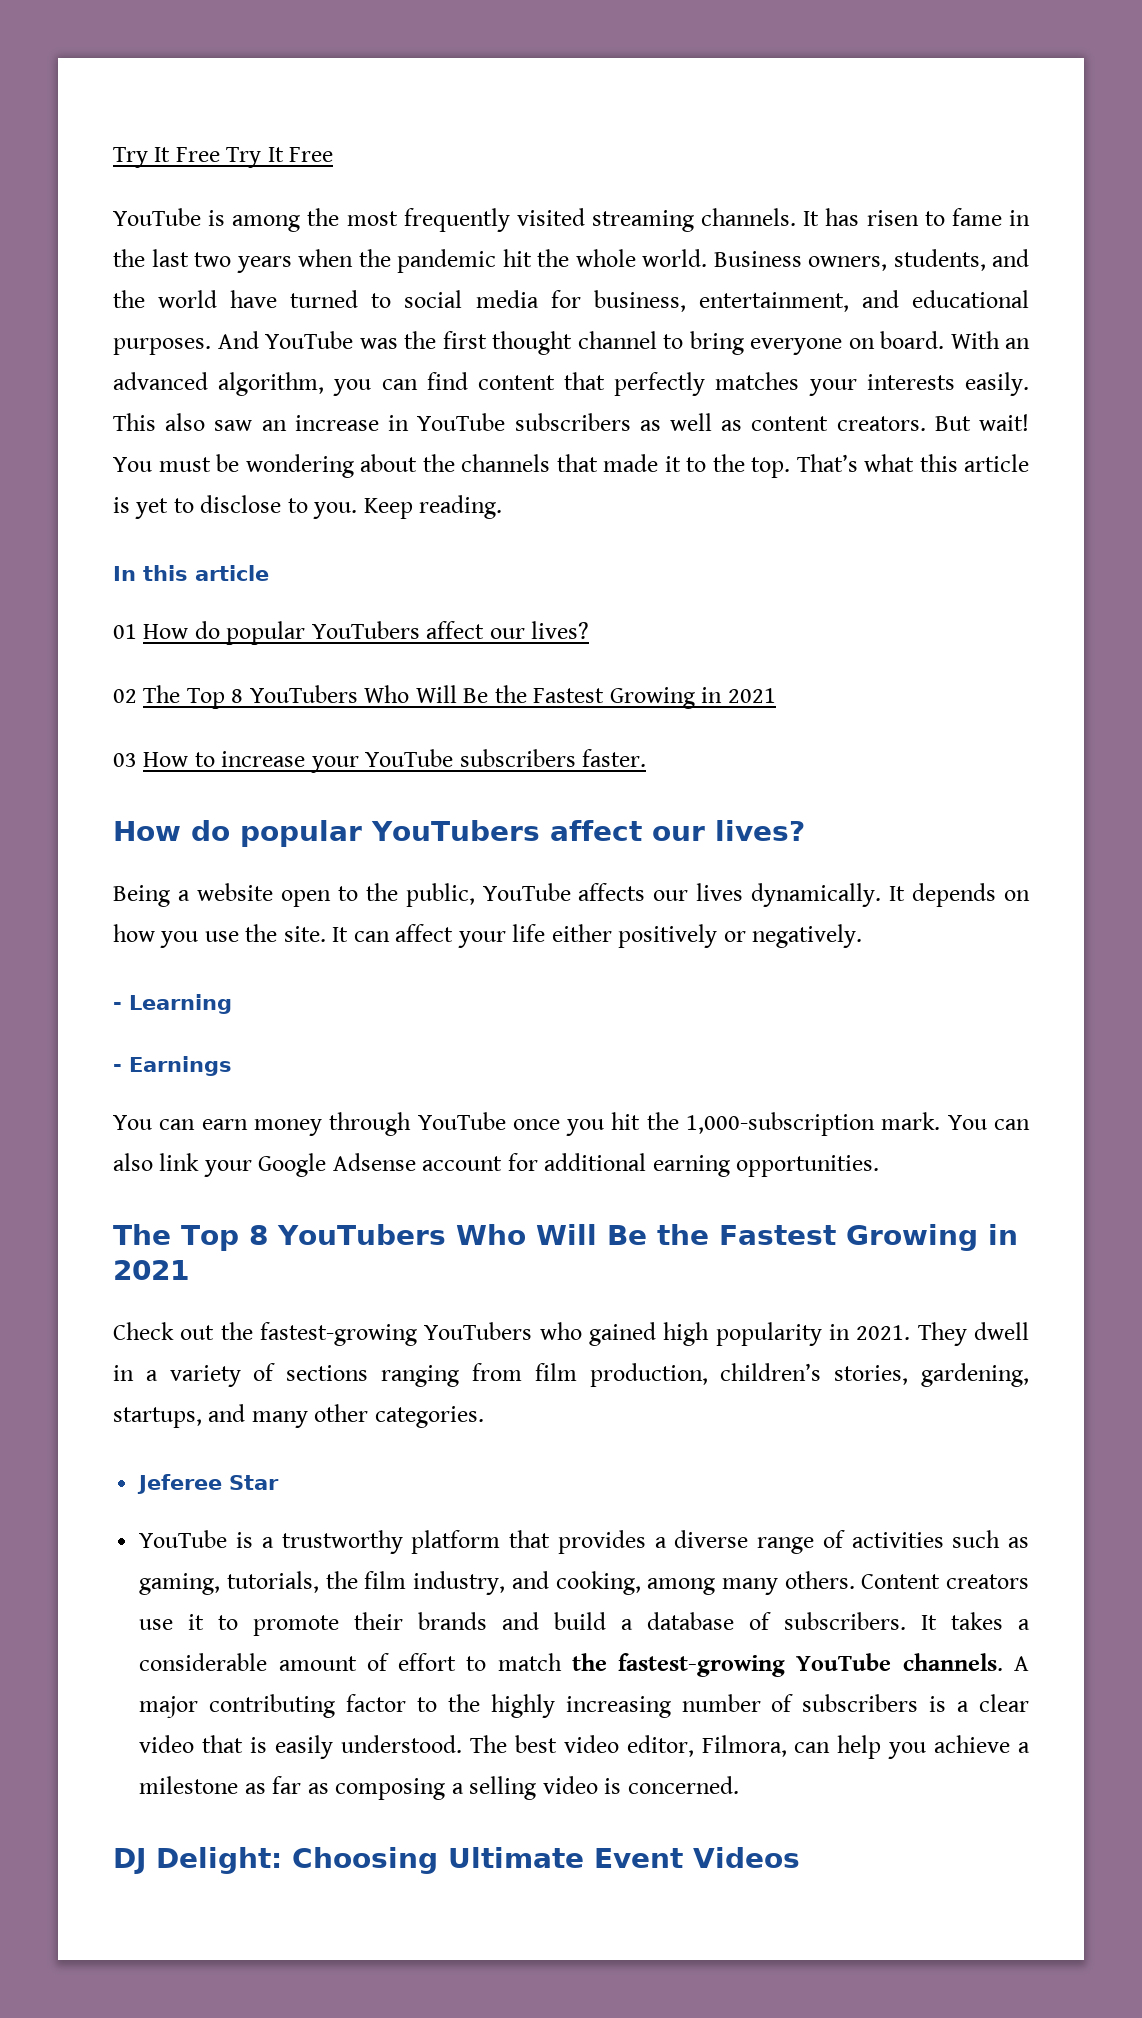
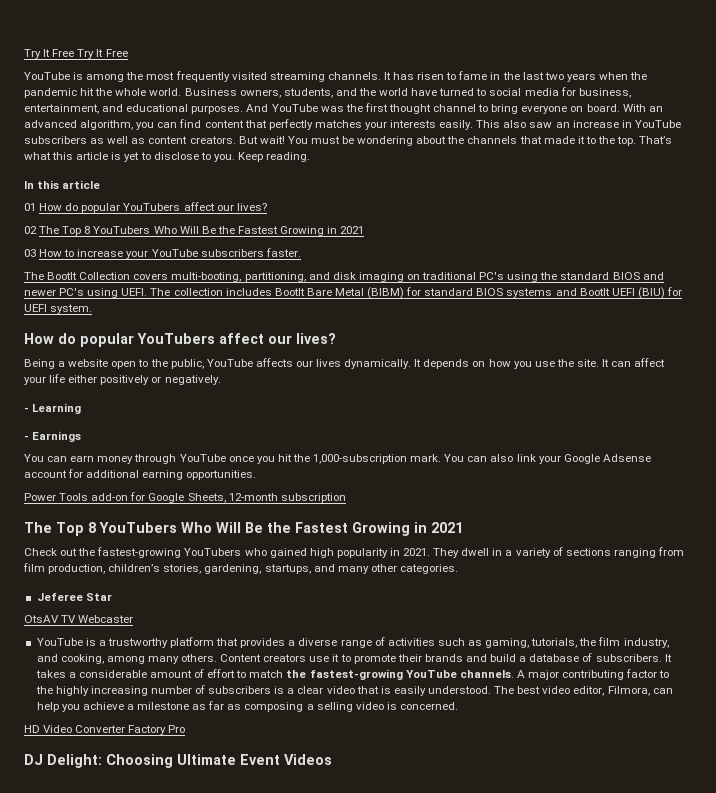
(647, 758) none -> [24,272,664,282] [24,287,682,299] [24,304,93,314] // The BootIt Collection covers multi-booting, partitioning, and disk imaging on traditional PC's using the standard BIOS and newer PC's using UEFI. The collection includes BootIt Bare Metal (BIBM) for standard BIOS systems and BootIt UEFI (BIU) for UEFI system.
(880, 1166) none -> [24,492,346,503] // Power Tools add-on for Google Sheets, 12-month subscription
(280, 1482) none -> [24,615,134,623] // OtsAV TV Webcaster
(739, 1785) none -> [24,725,186,735] // HD Video Converter Factory Pro

